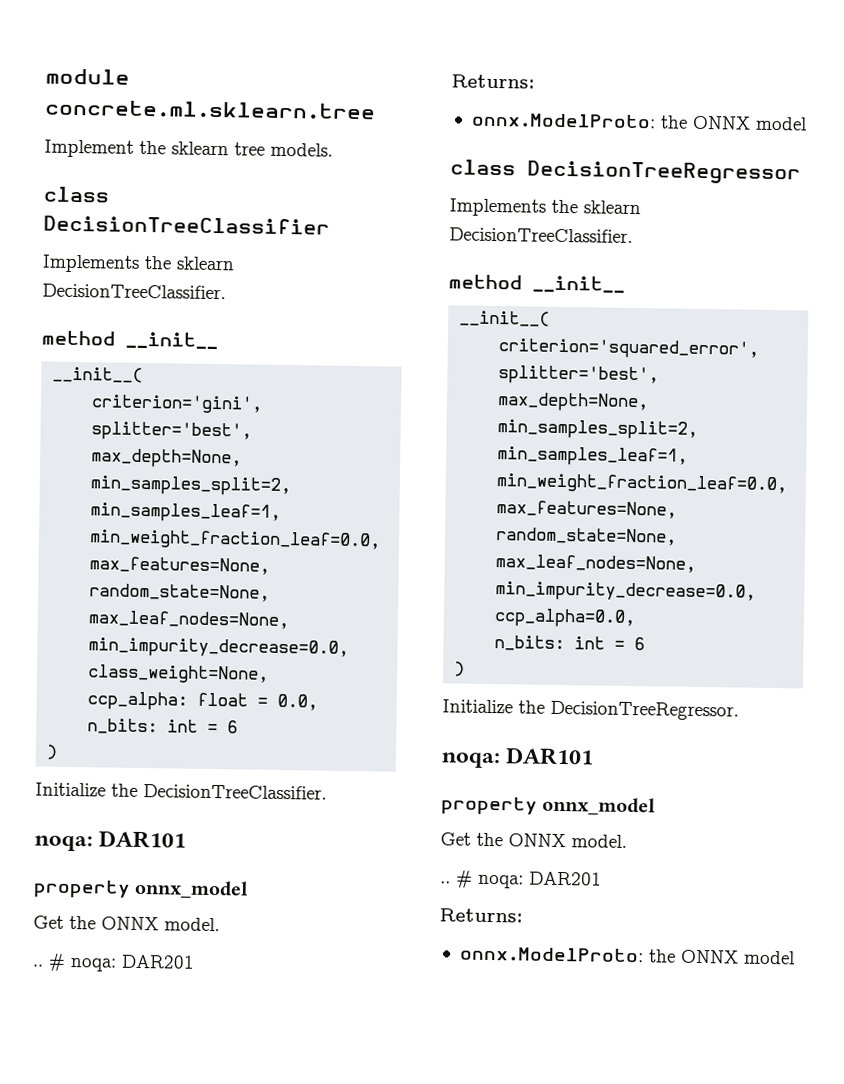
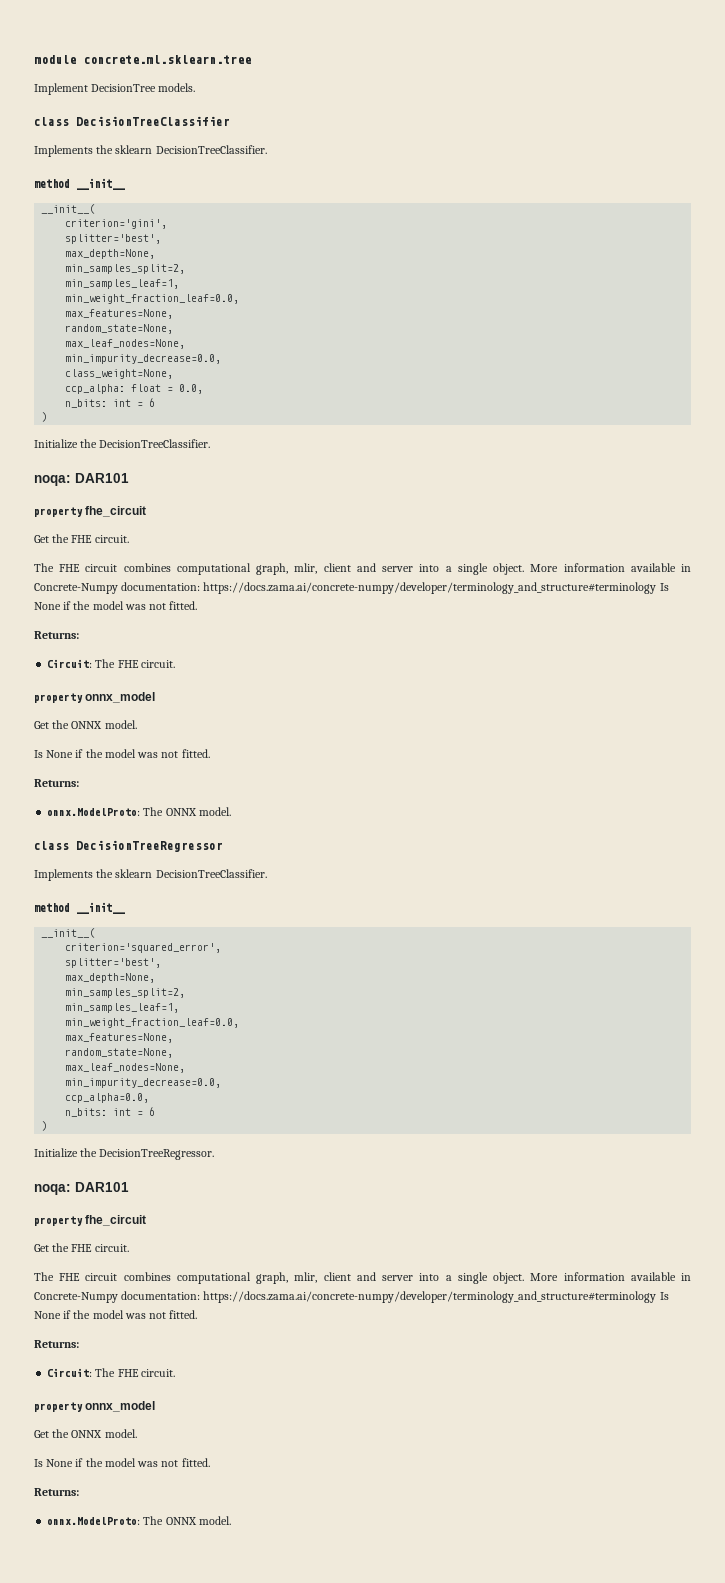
[139,140,265,156] the sklearn tree -> [91,84,157,92] DecisionTree
[33,879,250,900] [33,915,220,932] [32,953,195,972] [451,74,535,89] [470,112,808,131] // property onnx_model // Get the ONNX model. // .. # noqa: DAR201 // Returns: // onnx.ModelProto: the ONNX model -> [34,506,147,517] [34,534,129,543] [34,563,692,575] [34,582,669,594] [34,601,198,610] [34,631,79,639] [47,659,175,668] [34,692,156,703] [34,720,137,729] [34,749,210,758] [34,779,79,787] [47,807,231,816] // property fhe_circuit // Get the FHE circuit. // The FHE circuit combines computational graph, mlir, client and server into a single object. More information available in Concrete-Numpy documentation: https://docs.zama.ai/concrete-numpy/developer/terminology_and_structure#terminology Is None if the model was not fitted. // Returns: // Circuit: The FHE circuit. // property onnx_model // Get the ONNX model. // Is None if the model was not fitted. // Returns: // onnx.ModelProto: The ONNX model.
[441,796,657,817] [440,832,627,848] [440,870,602,889] [439,908,523,923] [459,946,796,965] // property onnx_model // Get the ONNX model. // .. # noqa: DAR201 // Returns: // onnx.ModelProto: the ONNX model -> [34,1215,147,1226] [34,1243,129,1252] [34,1272,692,1284] [34,1291,669,1303] [34,1310,198,1319] [34,1340,79,1348] [47,1368,175,1377] [34,1401,156,1412] [34,1429,137,1438] [34,1458,210,1467] [34,1488,79,1496] [47,1516,231,1525] // property fhe_circuit // Get the FHE circuit. // The FHE circuit combines computational graph, mlir, client and server into a single object. More information available in Concrete-Numpy documentation: https://docs.zama.ai/concrete-numpy/developer/terminology_and_structure#terminology Is None if the model was not fitted. // Returns: // Circuit: The FHE circuit. // property onnx_model // Get the ONNX model. // Is None if the model was not fitted. // Returns: // onnx.ModelProto: The ONNX model.

